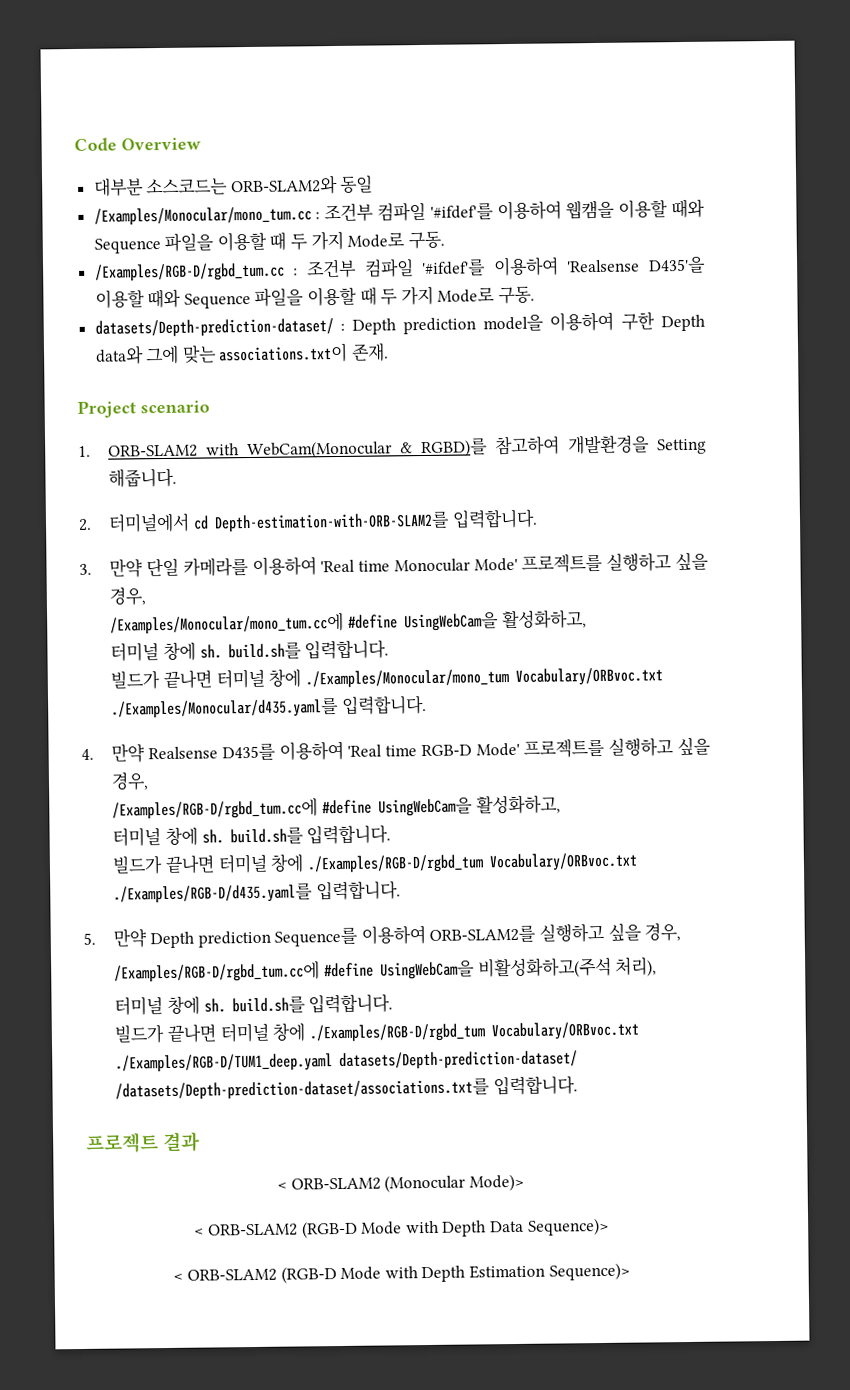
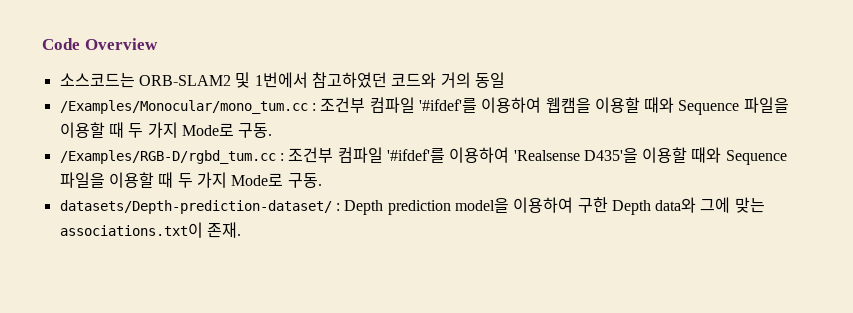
[93,174,338,197] 대부분 소스코드는 ORB-SLAM2와 -> [59,72,471,88] 소스코드는 ORB-SLAM2 및 1번에서 참고하였던 코드와 거의
[77,400,210,418] [78,434,707,460] [108,467,178,488] [78,508,538,533] [79,552,709,578] [109,587,147,606] [110,609,587,635] [110,639,390,662] [110,667,663,690] [111,694,428,719] [81,737,711,763] [111,772,150,791] [112,794,561,820] [112,824,392,847] [112,852,638,875] [113,880,402,904] [83,923,682,949] [114,956,658,983] [114,993,394,1016] [114,1021,639,1044] [115,1050,579,1073] [115,1075,579,1101] [86,1131,200,1153] [277,1173,524,1193] [194,1217,609,1239] [173,1262,630,1284] // Project scenario // 1. ORB-SLAM2 with WebCam(Monocular & RGBD)를 참고하여 개발환경을 Setting 해줍니다. // 2. 터미널에서 cd Depth-estimation-with-ORB-SLAM2를 입력합니다. // 3. 만약 단일 카메라를 이용하여 'Real time Monocular Mode' 프로젝트를 실행하고 싶을 경우, // /Examples/Monocular/mono_tum.cc에 #define UsingWebCam을 활성화하고, // 터미널 창에 sh. build.sh를 입력합니다. // 빌드가 끝나면 터미널 창에 ./Examples/Monocular/mono_tum Vocabulary/ORBvoc.txt ./Examples/Monocular/d435.yaml를 입력합니다. // 4. 만약 Realsense D435를 이용하여 'Real time RGB-D Mode' 프로젝트를 실행하고 싶을 경우, // /Examples/RGB-D/rgbd_tum.cc에 #define UsingWebCam을 활성화하고, // 터미널 창에 sh. build.sh를 입력합니다. // 빌드가 끝나면 터미널 창에 ./Examples/RGB-D/rgbd_tum Vocabulary/ORBvoc.txt ./Examples/RGB-D/d435.yaml를 입력합니다. // 5. 만약 Depth prediction Sequence를 이용하여 ORB-SLAM2를 실행하고 싶을 경우, // /Examples/RGB-D/rgbd_tum.cc에 #define UsingWebCam을 비활성화하고(주석 처리), // 터미널 창에 sh. build.sh를 입력합니다. // 빌드가 끝나면 터미널 창에 ./Examples/RGB-D/rgbd_tum Vocabulary/ORBvoc.txt ./Examples/RGB-D/TUM1_deep.yaml datasets/Depth-prediction-dataset/ /datasets/Depth-prediction-dataset/associations.txt를 입력합니다. // 프로젝트 결과 // < ORB-SLAM2 (Monocular Mode)> // < ORB-SLAM2 (RGB-D Mode with Depth Data Sequence)> // < ORB-SLAM2 (RGB-D Mode with Depth Estimation Sequence)> -> (241, 230) none

